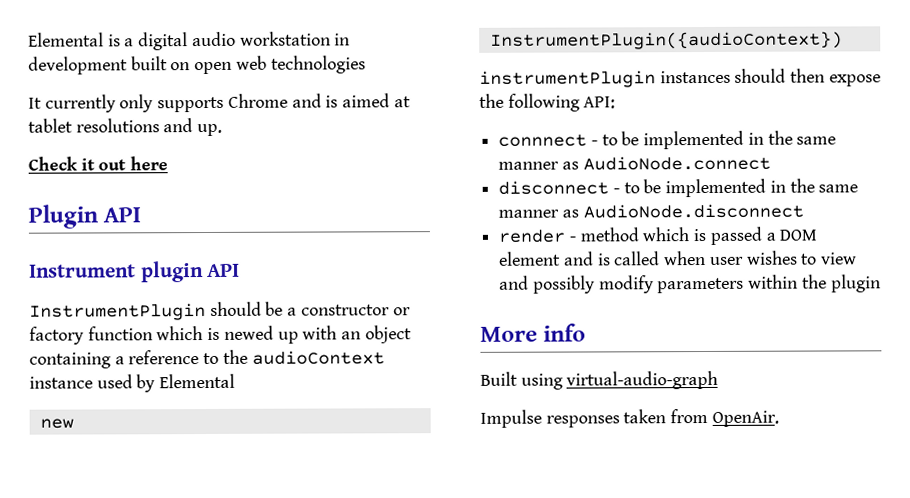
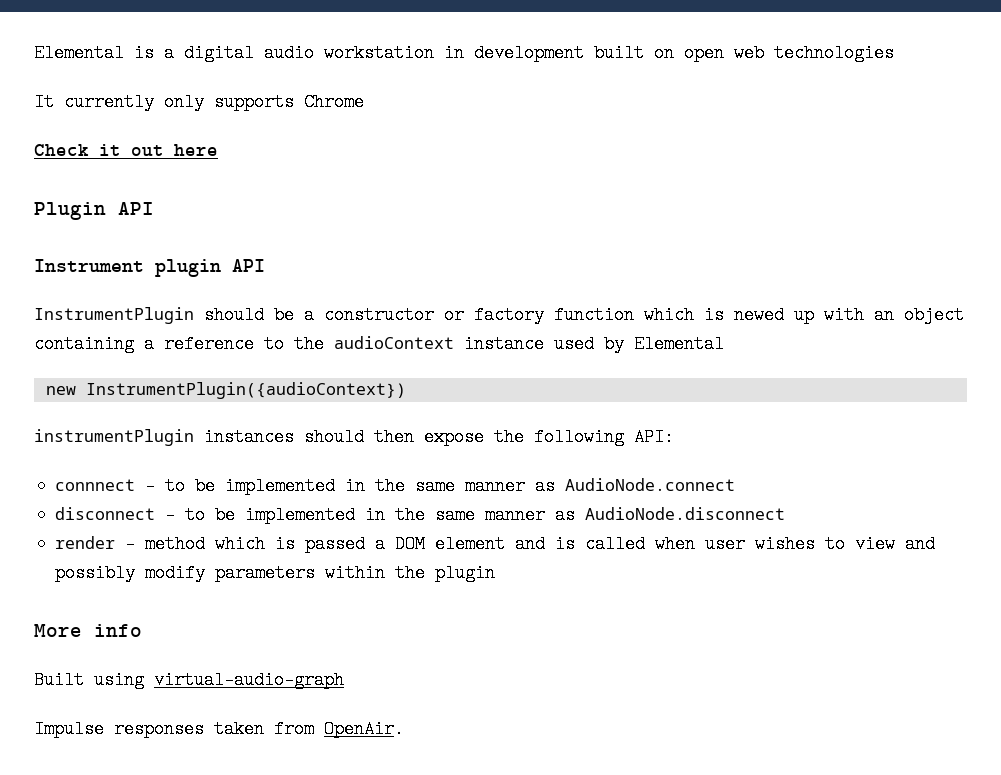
[291,93,411,108] [28,118,223,137] and is aimed at tablet resolutions and up. -> (364, 102) none

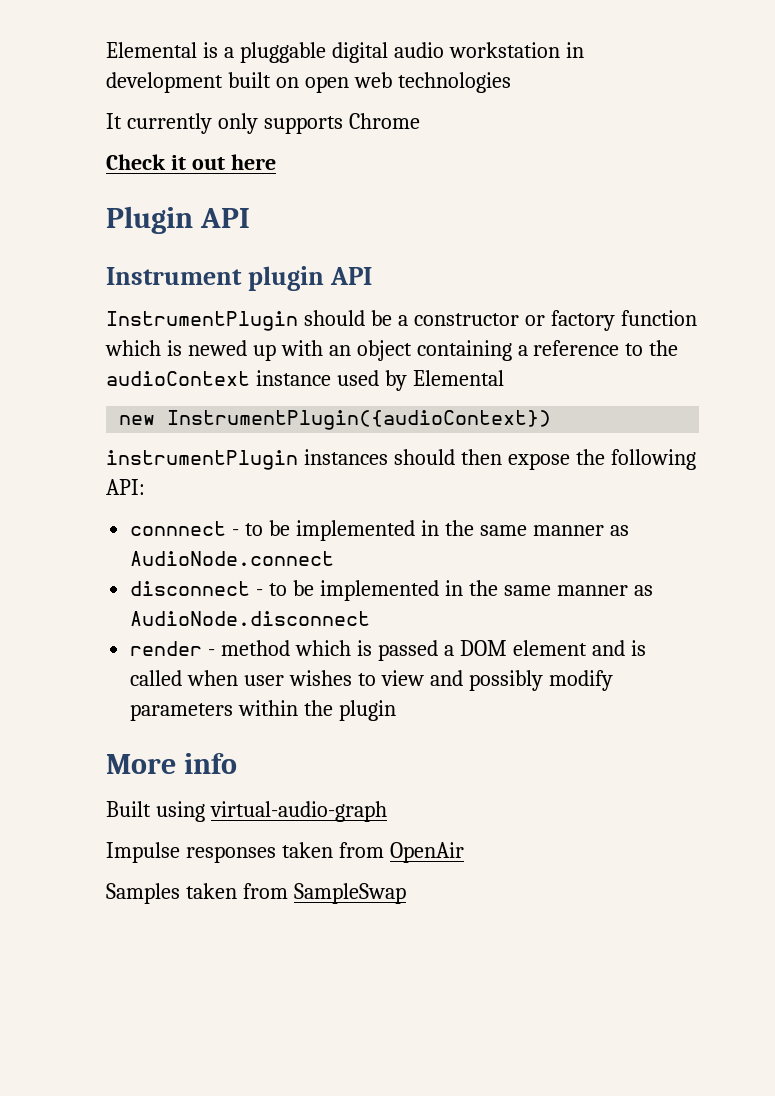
(174, 53) none -> [239,42,326,63] pluggable
[324,720,404,738] OpenAir. -> [389,842,464,863] [106,883,406,904] OpenAir // Samples taken from SampleSwap

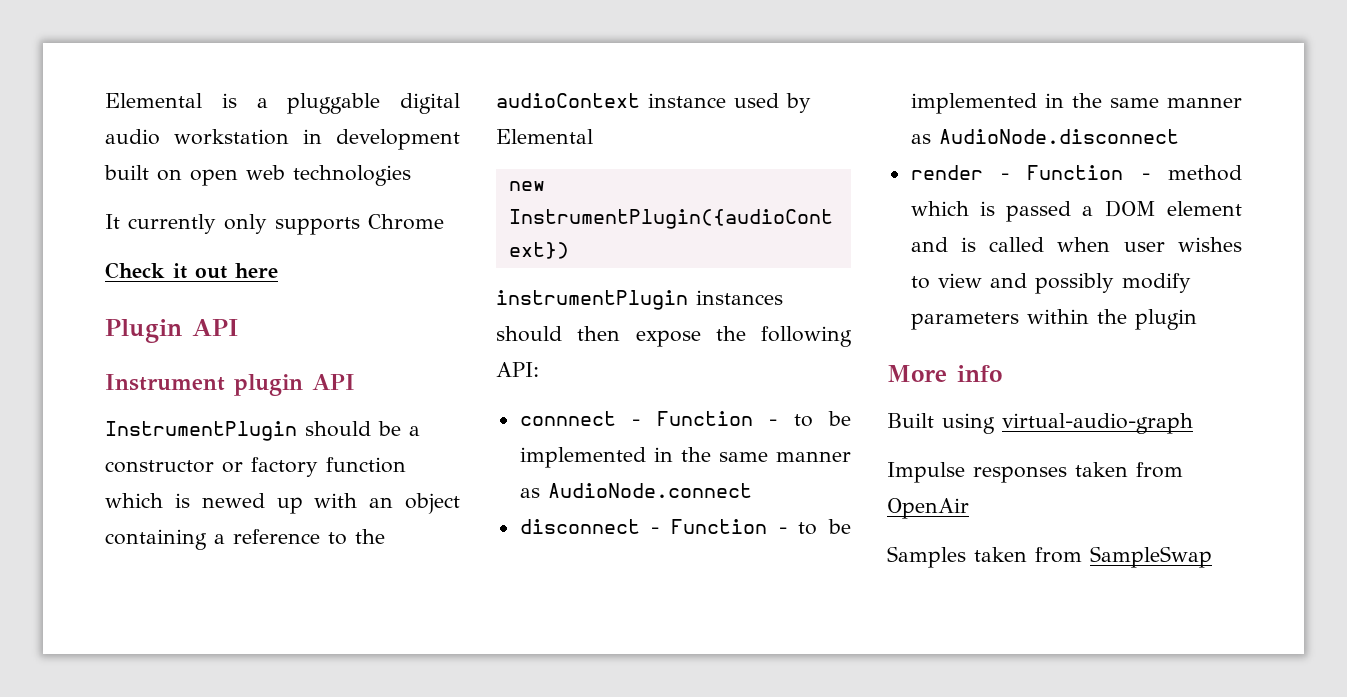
(240, 532) none -> [656,411,778,426] Function -
(264, 592) none -> [670,519,787,534] Function -
(216, 652) none -> [1027,165,1150,180] Function -

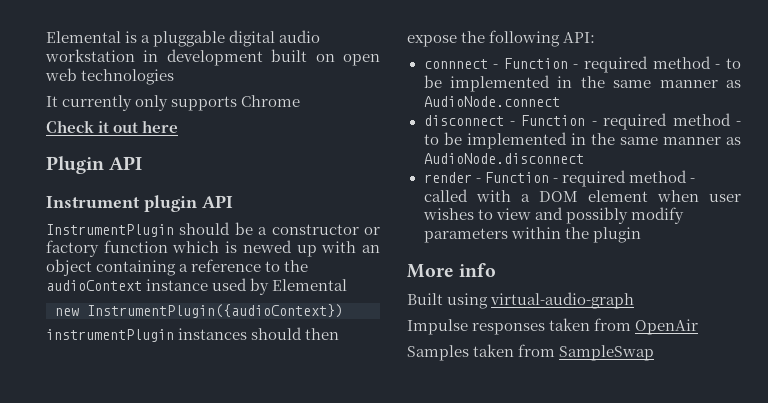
(778, 422) none -> [584,56,721,73] required method -
(787, 530) none -> [603,113,741,130] required method -
[1168,165,1242,181] [910,200,1242,222] [910,237,1045,252] method which is passed a DOM element and is called -> [561,170,695,187] [423,189,648,202] required method - called with a DOM element

